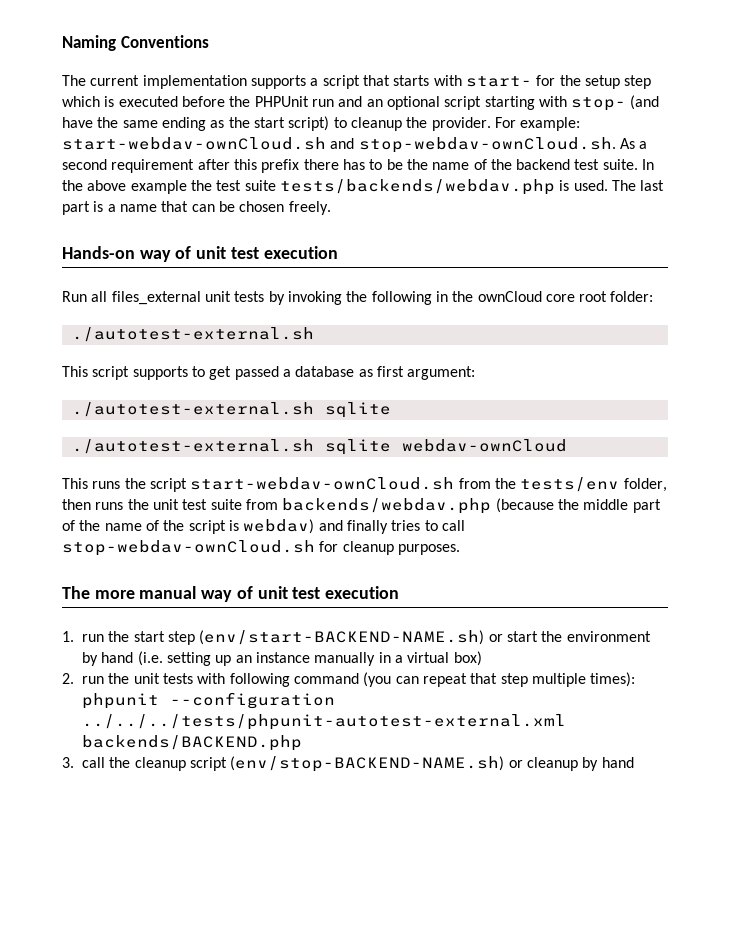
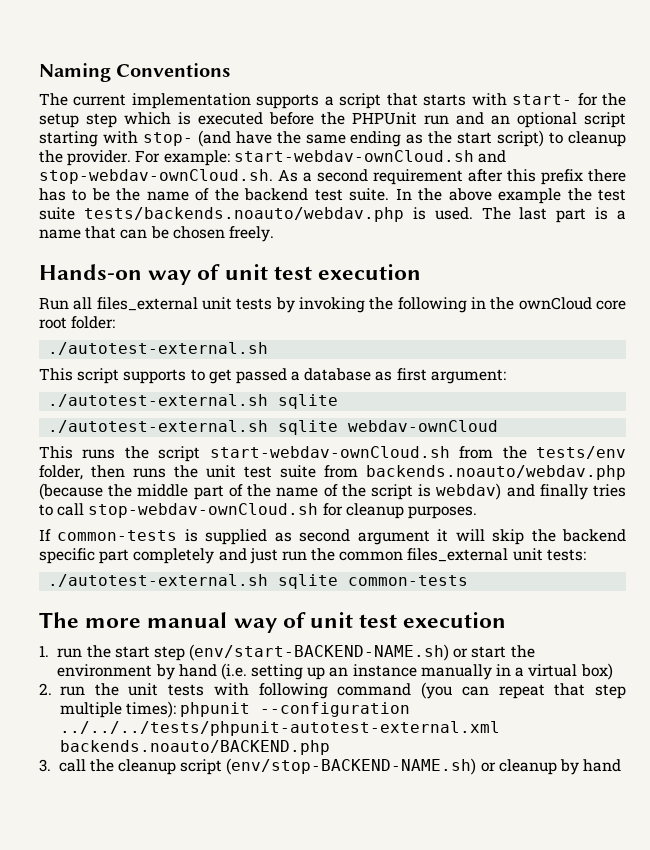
[279,179,555,195] tests/backends/webdav.php -> [83,207,404,222] tests/backends.noauto/webdav.php
[282,498,492,514] backends/webdav.php -> [366,465,626,480] backends.noauto/webdav.php
(460, 549) none -> [39,529,626,545] [39,548,586,564] [48,574,469,589] // If common-tests is supplied as second argument it will skip the backend specific part completely and just run the common files_external unit tests: // ./autotest-external.sh sqlite common-tests
[82,735,302,751] backends/BACKEND.php -> [59,740,330,755] backends.noauto/BACKEND.php

